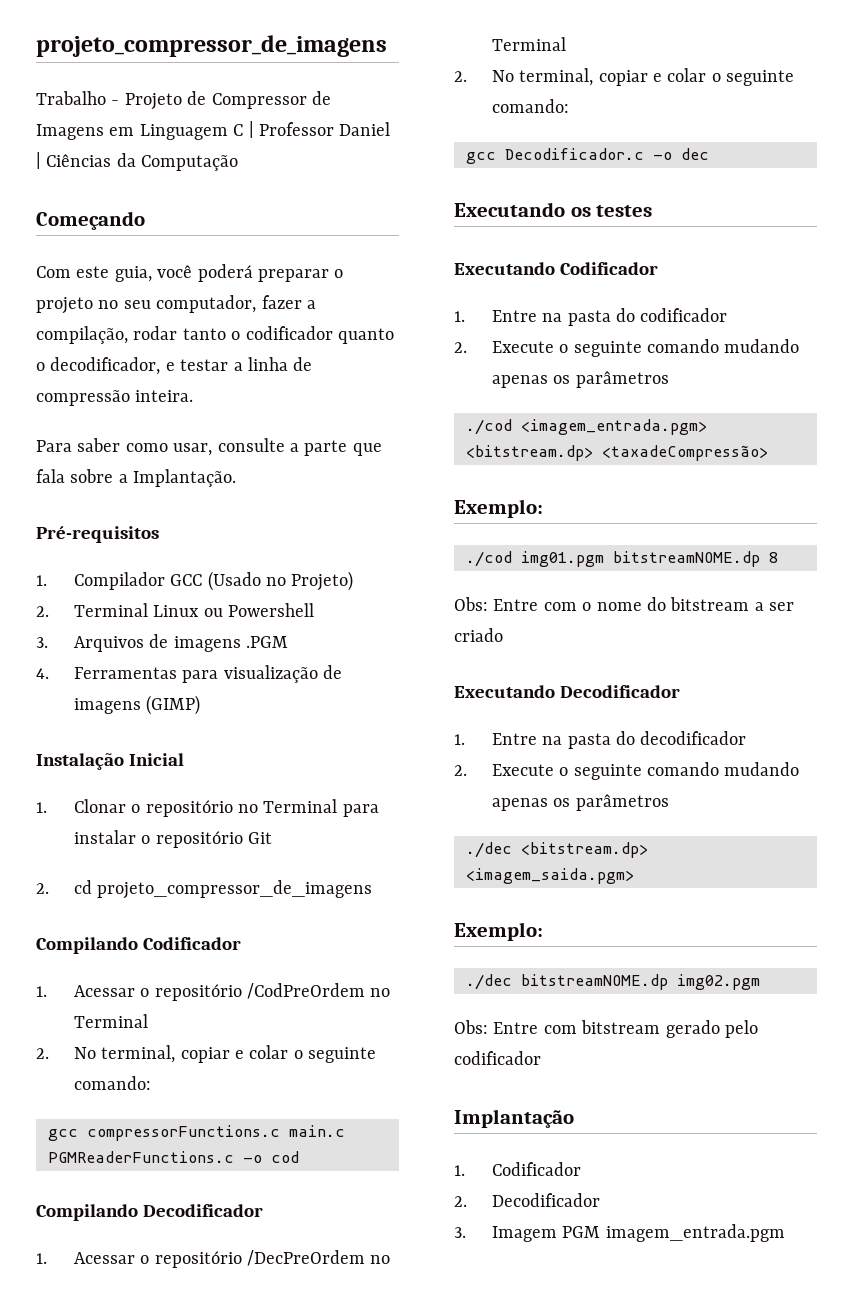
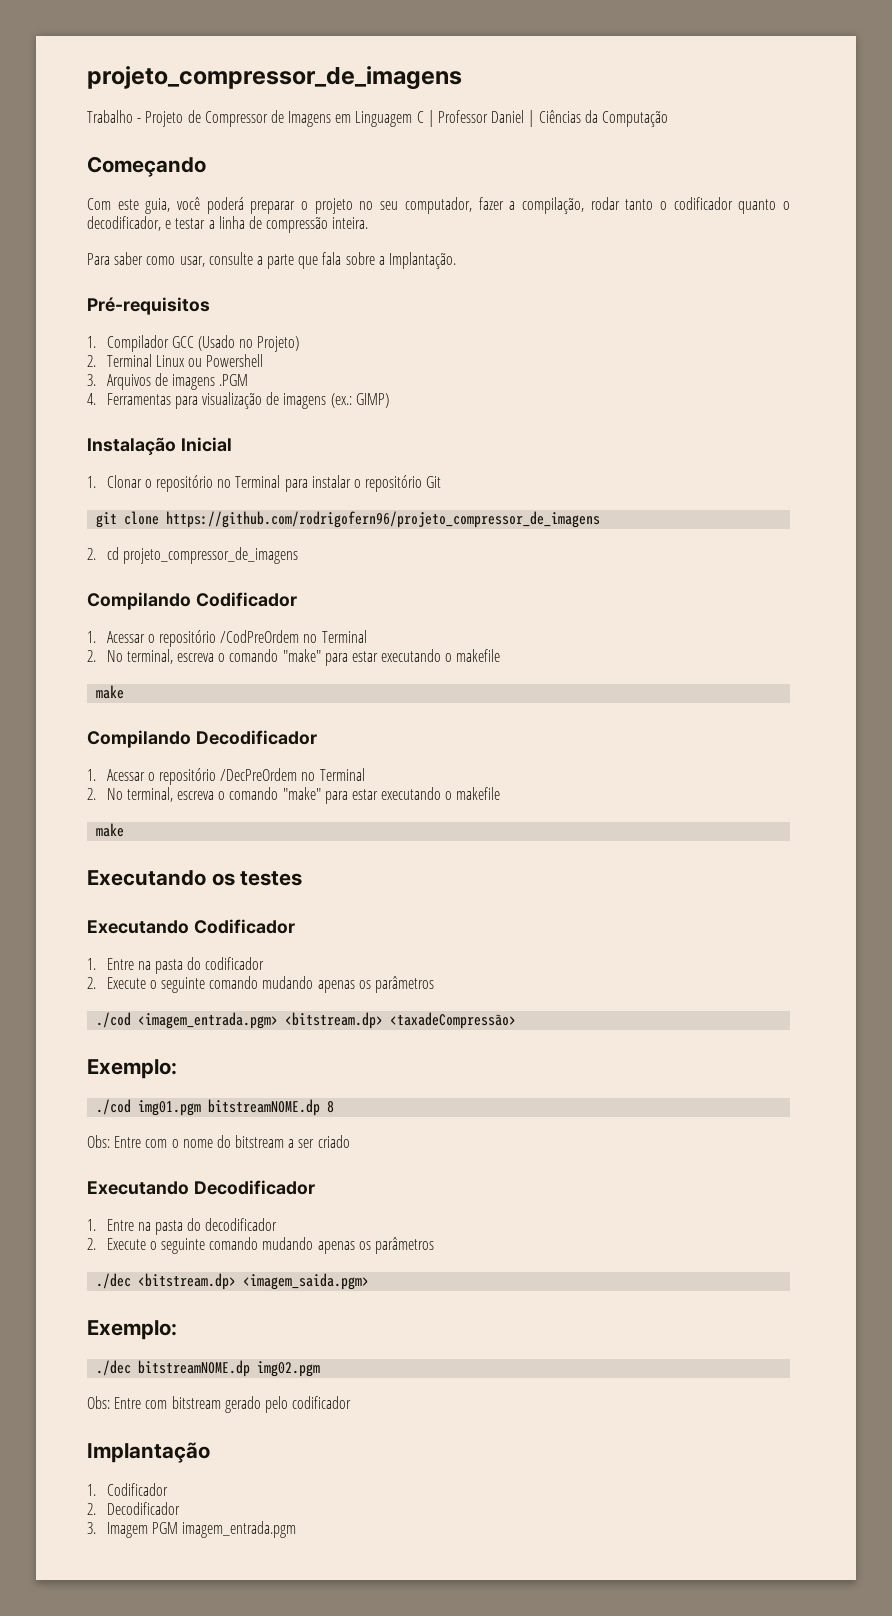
[146,695,201,715] (GIMP) -> [330,393,389,408] (ex.: GIMP)
(272, 838) none -> [96,511,601,528] // git clone https://github.com/rodrigofern96/projeto_compressor_de_imagens
[180,1045,377,1063] [73,1076,151,1090] [48,1125,345,1141] [48,1151,299,1163] copiar e colar o seguinte comando: // gcc compressorFunctions.c main.c PGMReaderFunctions.c -o cod -> [176,649,501,666] [96,685,125,699] escreva o comando "make" para estar executando o makefile // make
[598,68,795,86] [491,99,569,113] [466,148,709,164] copiar e colar o seguinte comando: // gcc Decodificador.c -o dec -> [176,787,501,804] [96,823,125,837] escreva o comando "make" para estar executando o makefile // make

